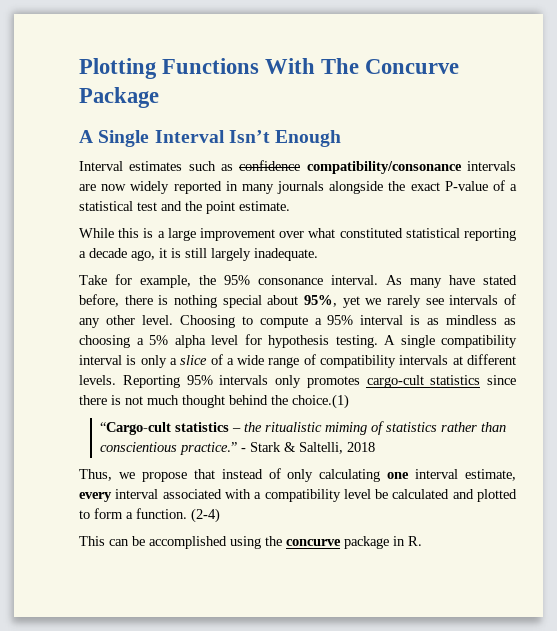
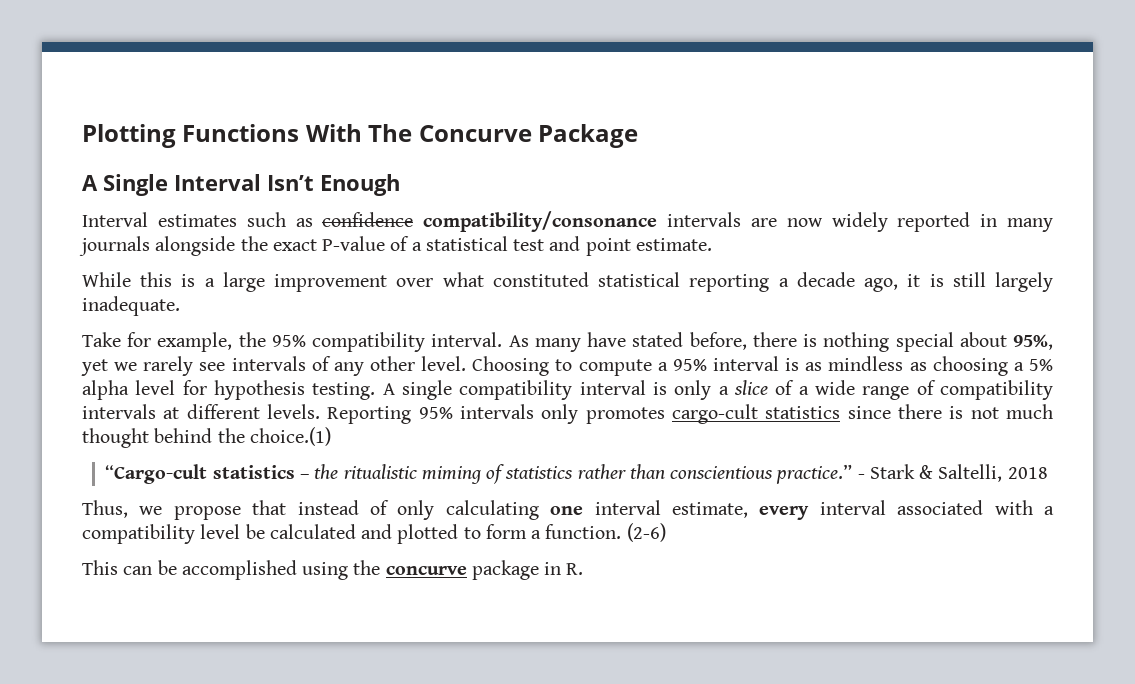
[185,201,202,211] the -> (581, 243) none
[258,278,323,285] consonance -> [312,332,426,352] compatibility
[191,508,220,523] (2-4) -> [626,523,666,542] (2-6)

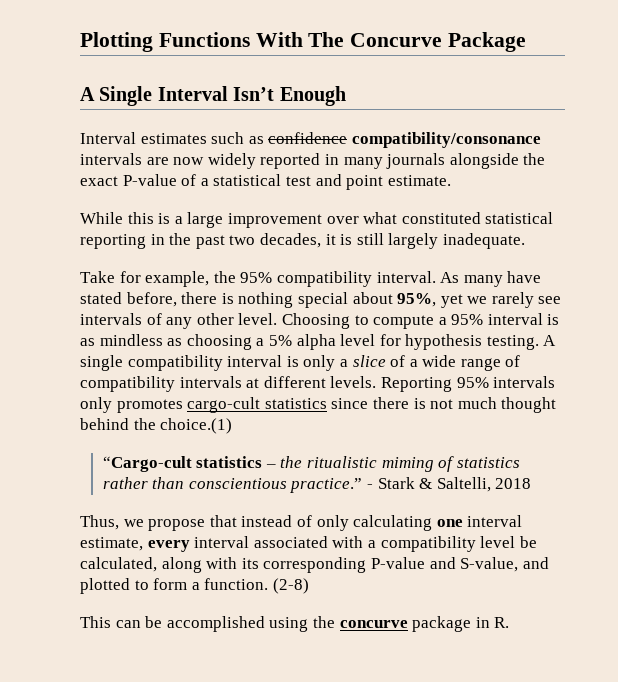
[778,272,899,292] a decade ago, -> [150,233,321,249] in the past two decades,
[269,524,356,539] calculated -> [80,557,519,573] calculated, along with its corresponding P-value and S-value,
[626,523,666,542] (2-6) -> [272,578,309,594] (2-8)

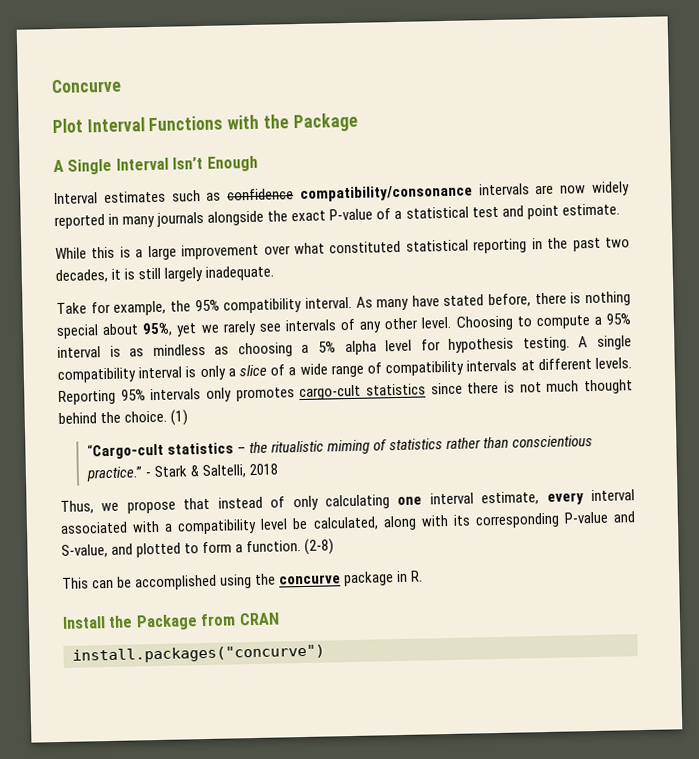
[80,32,443,52] Plotting Functions With The Concurve -> [51,78,122,94] [52,114,289,134] Concurve // Plot Interval Functions with the
[160,418,233,434] choice.(1) -> [124,409,189,426] choice. (1)
(510, 622) none -> [62,612,280,631] [72,644,325,664] // Install the Package from CRAN // install.packages("concurve")

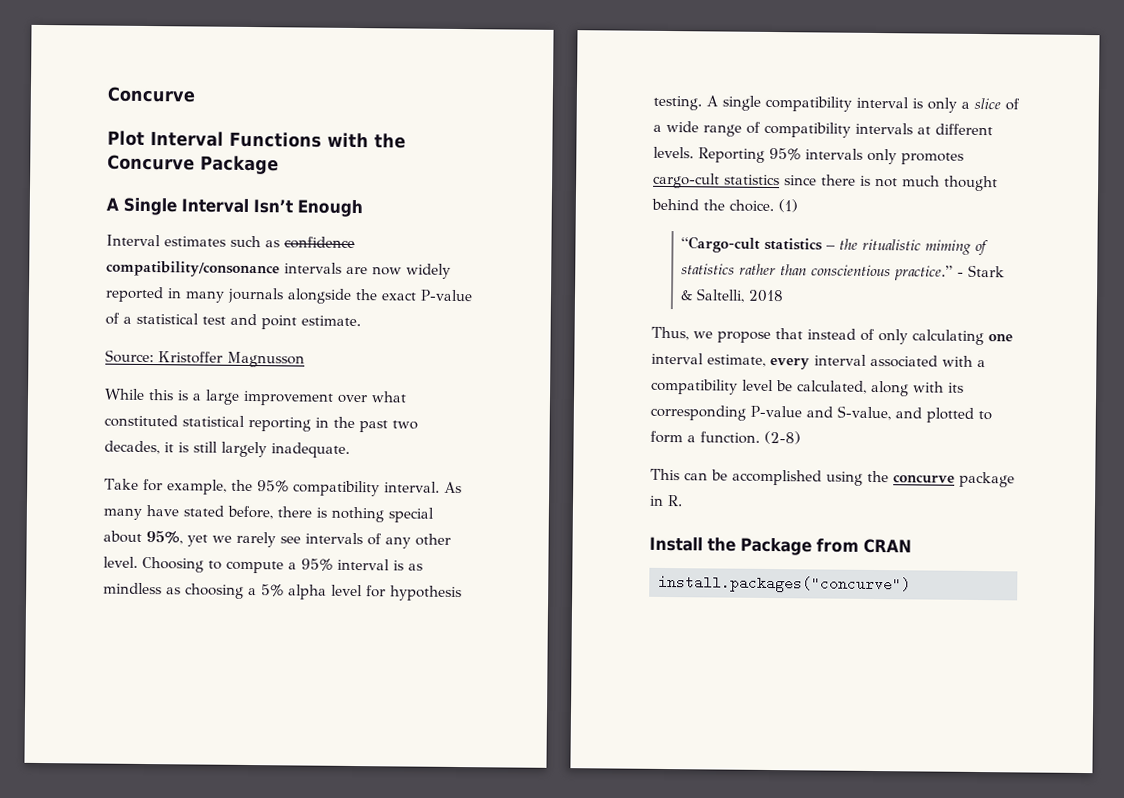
(289, 121) none -> [107,154,195,171] Concurve
(620, 209) none -> [105,349,305,368] // Source: Kristoffer Magnusson

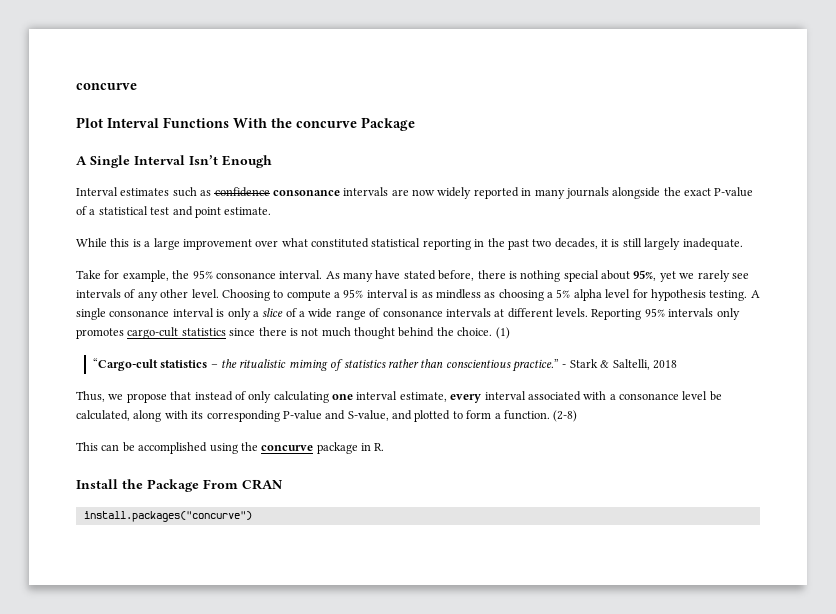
[107,86,195,103] Concurve -> [76,83,137,90] concurve
[326,132,406,149] [107,154,195,171] with the Concurve -> [233,118,357,128] With the concurve
[106,260,280,278] compatibility/consonance -> [272,190,340,196] consonance
[105,349,305,368] // Source: Kristoffer Magnusson -> (272, 211) none
[292,480,380,497] compatibility -> [215,272,276,279] consonance
[765,95,852,112] compatibility -> [109,310,170,317] consonance
[764,121,851,138] compatibility -> [382,310,443,317] consonance
[651,378,738,395] compatibility -> [619,393,679,400] consonance
[816,538,859,553] from -> [203,479,238,489] From

